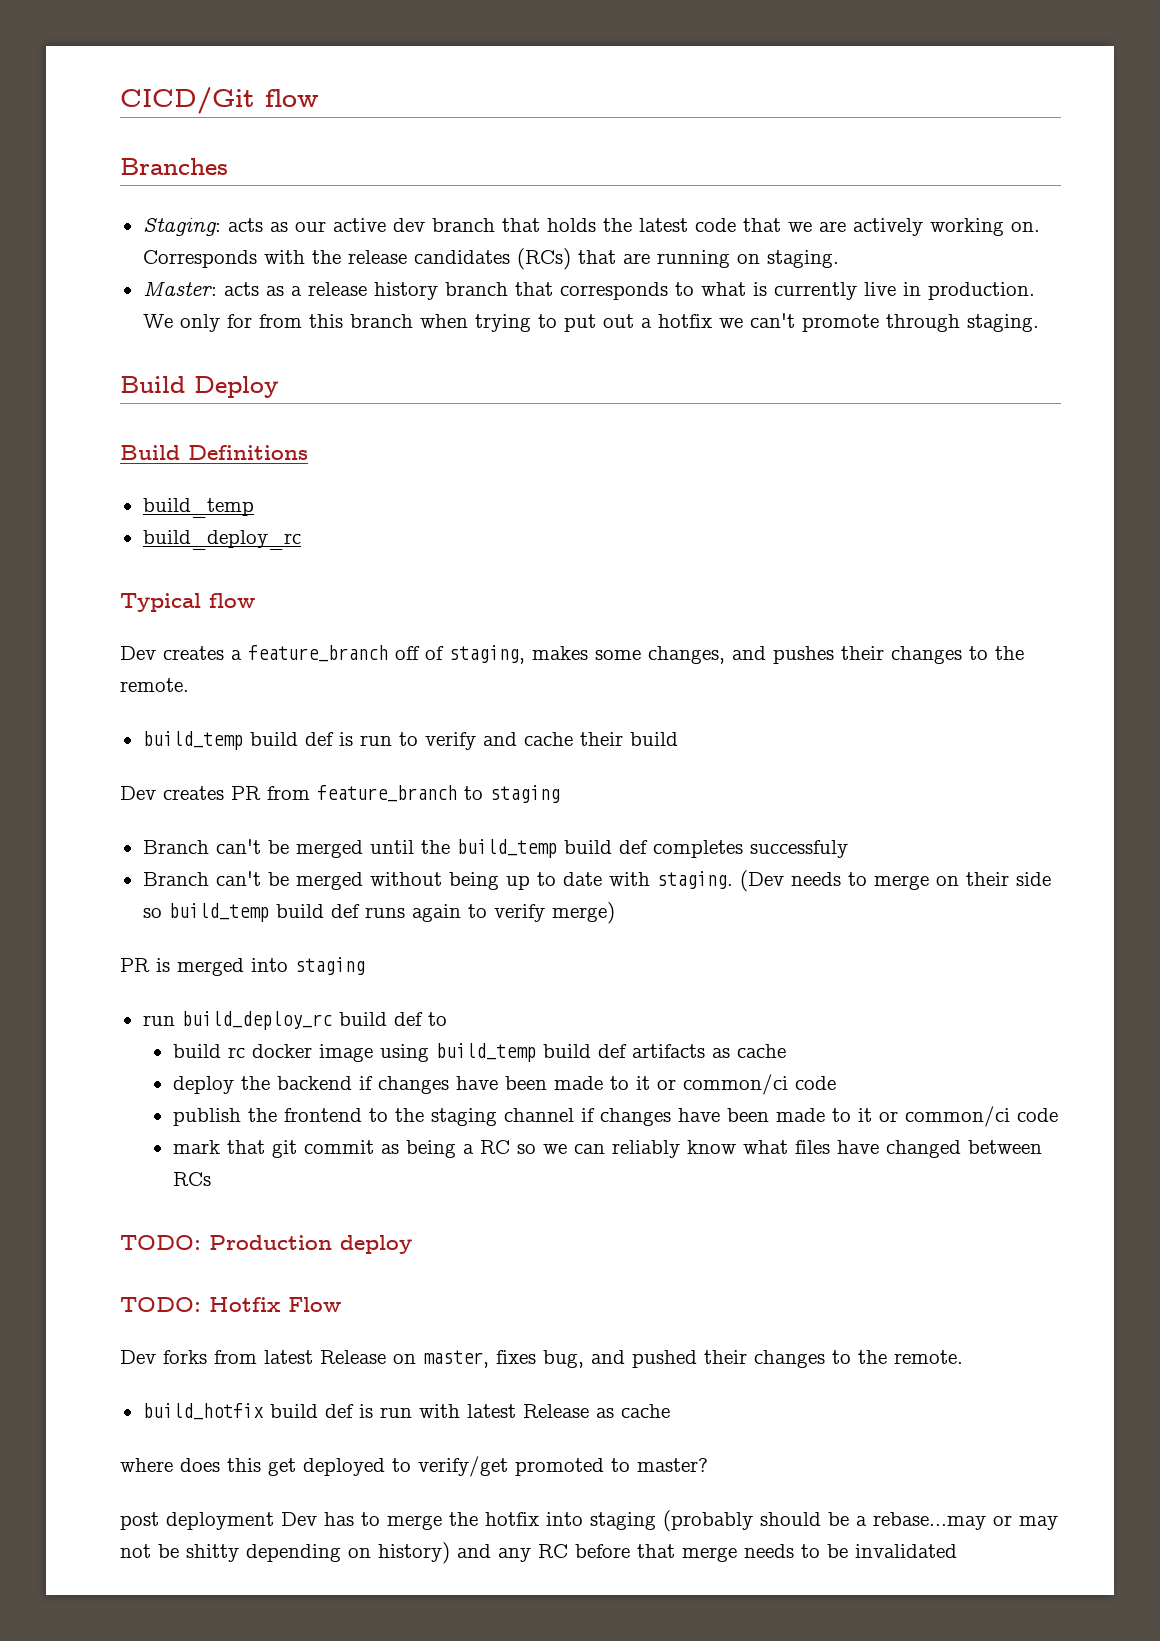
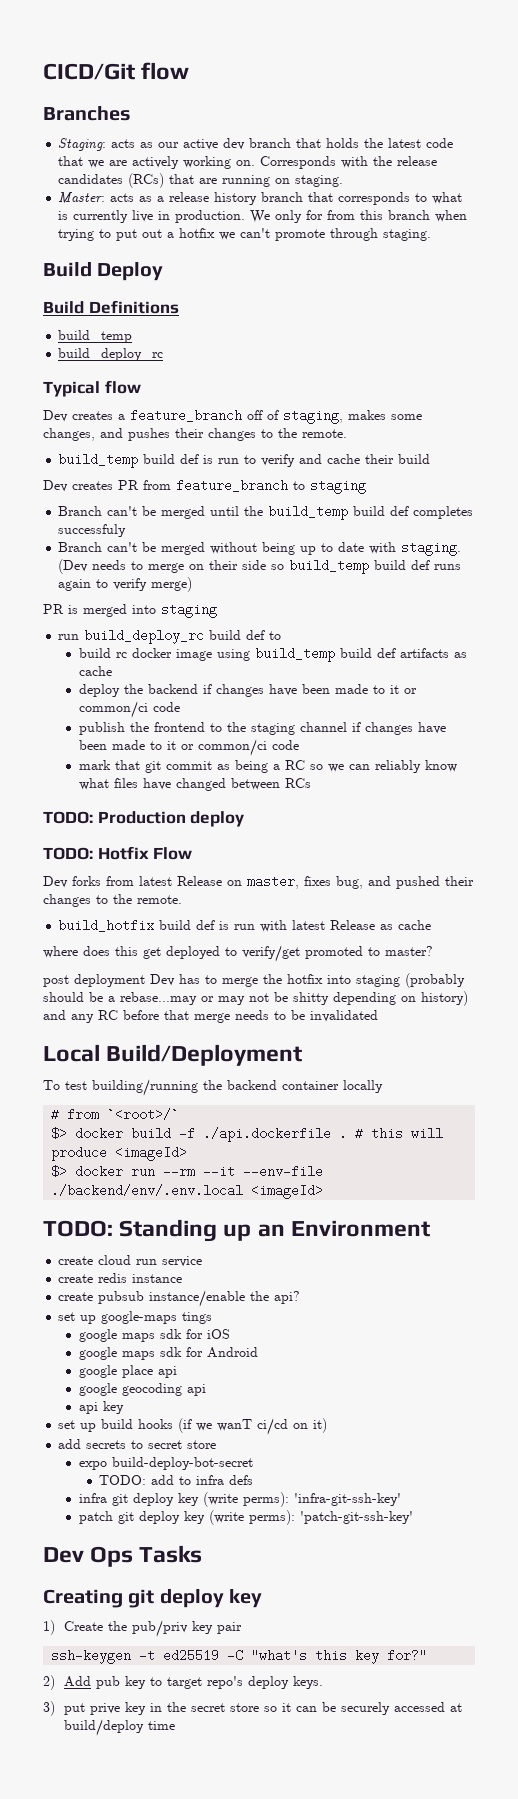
(957, 1551) none -> [43,1044,303,1066] [43,1079,383,1096] [51,1108,180,1121] [51,1127,444,1142] [51,1146,188,1161] [51,1165,324,1178] [51,1184,324,1199] [43,1219,430,1242] [58,1255,203,1267] [58,1273,183,1283] [58,1290,301,1307] [58,1311,213,1324] [78,1329,230,1342] [78,1347,258,1360] [78,1365,177,1378] [78,1383,206,1396] [78,1401,124,1414] [58,1418,328,1435] [58,1439,217,1449] [78,1457,253,1470] [99,1475,254,1485] [78,1492,401,1507] [78,1510,413,1525] [43,1545,203,1567] [43,1589,263,1608] [43,1620,242,1637] [51,1649,428,1664] [43,1675,323,1690] [43,1701,462,1716] [63,1719,175,1736] // Local Build/Deployment // To test building/running the backend container locally // # from `<root>/` // $> docker build -f ./api.dockerfile . # this will produce <imageId> // $> docker run --rm --it --env-file ./backend/env/.env.local <imageId> // TODO: Standing up an Environment // create cloud run service // create redis instance // create pubsub instance/enable the api? // set up google-maps tings // google maps sdk for iOS // google maps sdk for Android // google place api // google geocoding api // api key // set up build hooks (if we wanT ci/cd on it) // add secrets to secret store // expo build-deploy-bot-secret // TODO: add to infra defs // infra git deploy key (write perms): 'infra-git-ssh-key' // patch git deploy key (write perms): 'patch-git-ssh-key' // Dev Ops Tasks // Creating git deploy key // 1) Create the pub/priv key pair // ssh-keygen -t ed25519 -C "what's this key for?" // 2) Add pub key to target repo's deploy keys. // 3) put prive key in the secret store so it can be securely accessed at build/deploy time

